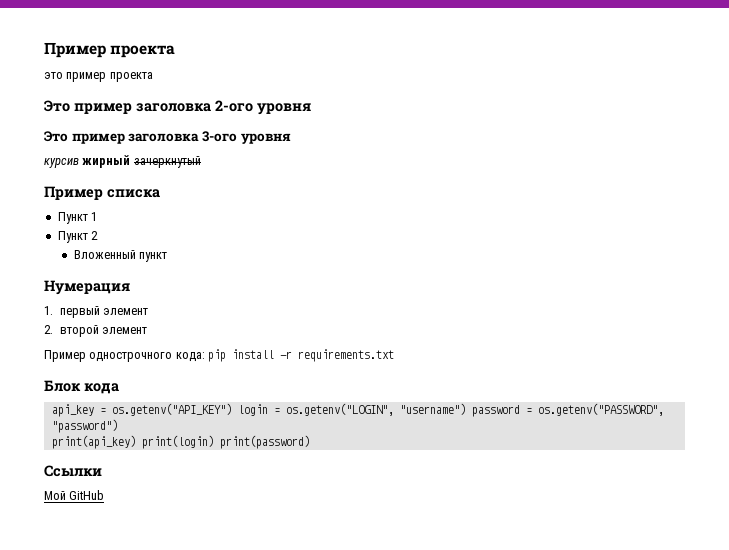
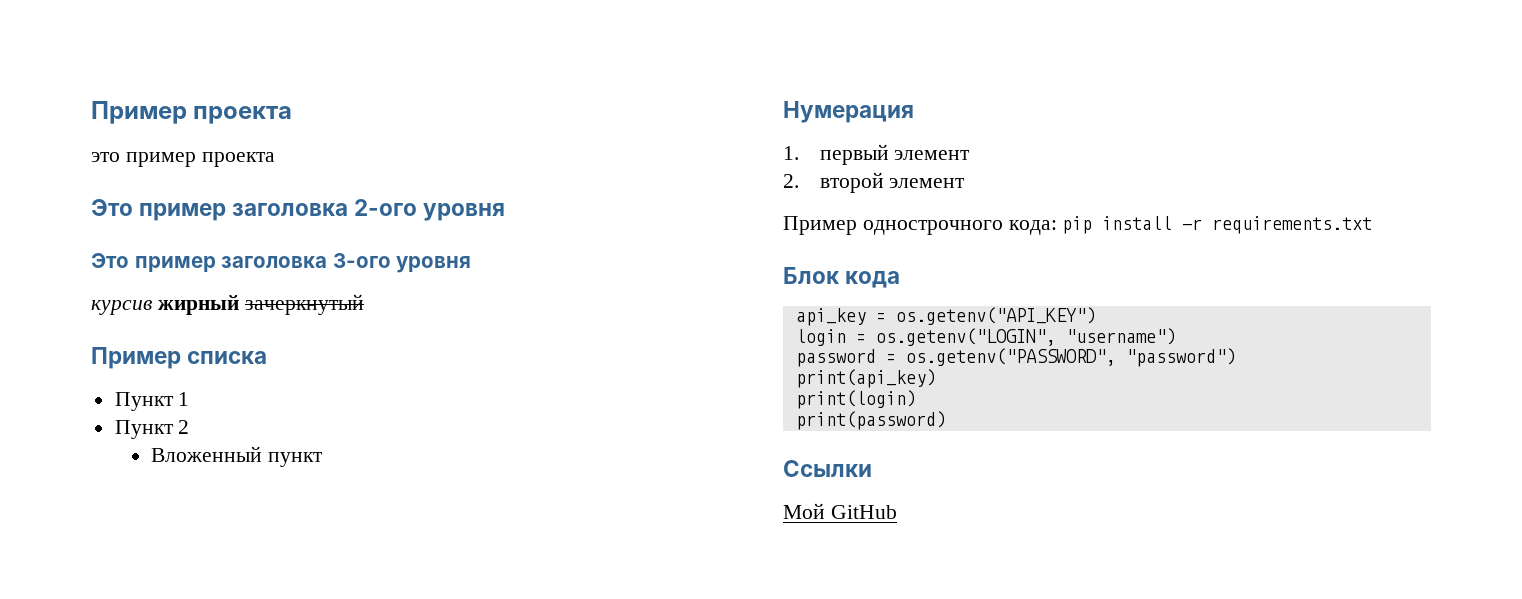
(232, 409) none -> (1096, 316) //
(466, 409) none -> (1176, 336) //
(136, 442) none -> (936, 378) //
(214, 442) none -> (916, 399) //

